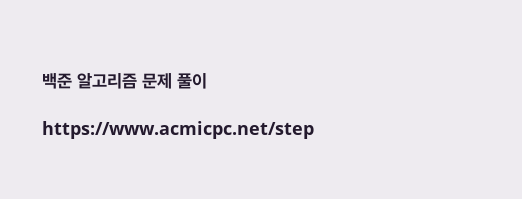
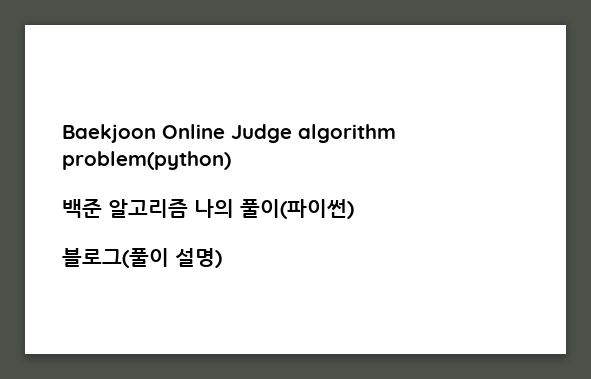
[42,73,207,89] [42,121,314,139] 백준 알고리즘 문제 풀이 // https://www.acmicpc.net/step -> [62,124,396,143] [62,151,231,170] [62,199,354,219] [62,248,222,268] Baekjoon Online Judge algorithm problem(python) // 백준 알고리즘 나의 풀이(파이썬) // 블로그(풀이 설명)

